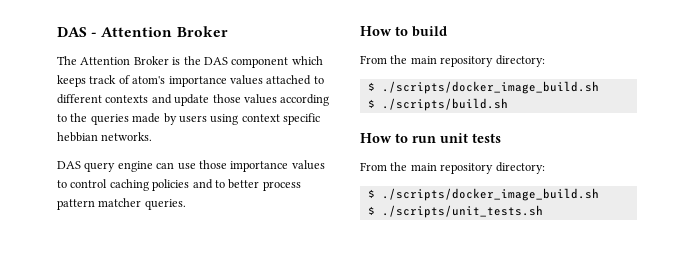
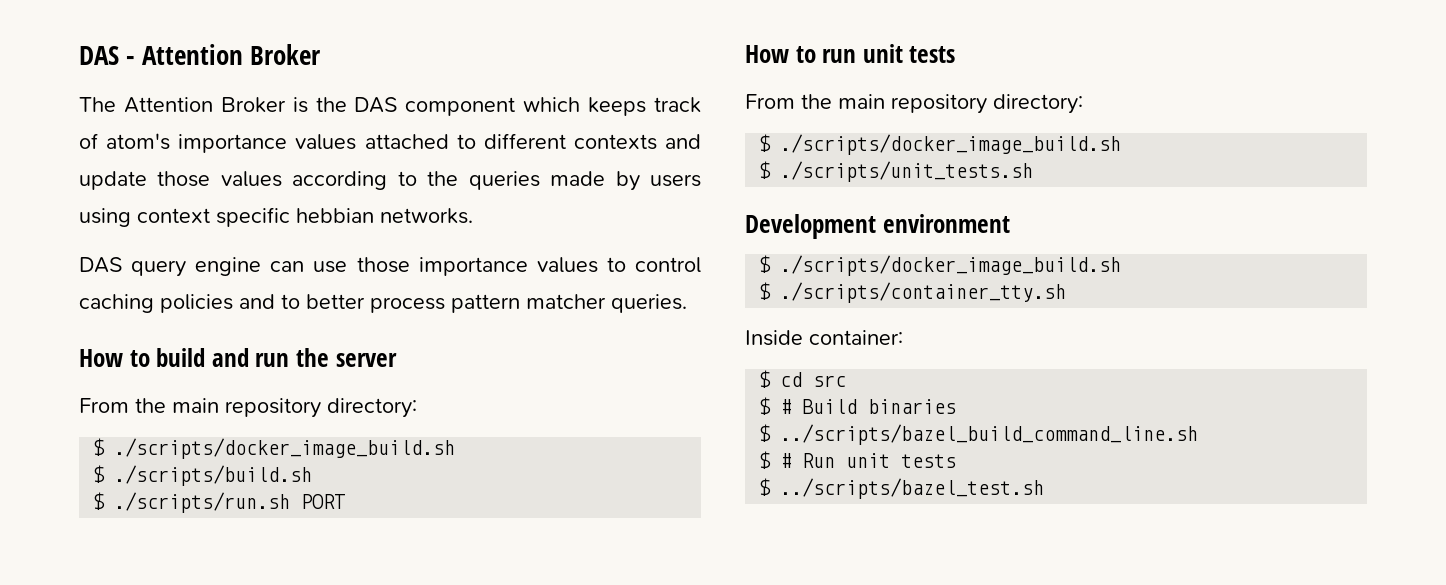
(447, 31) none -> [211,348,397,367] and run the server
(508, 104) none -> [92,492,346,513] // $ ./scripts/run.sh PORT
(543, 211) none -> [745,214,1010,239] [758,255,1122,276] [758,282,1067,303] [745,330,903,346] [758,370,847,388] [758,397,957,415] [758,424,1199,445] [758,451,957,469] [758,478,1045,499] // Development environment // $ ./scripts/docker_image_build.sh // $ ./scripts/container_tty.sh // Inside container: // $ cd src // $ # Build binaries // $ ../scripts/bazel_build_command_line.sh // $ # Run unit tests // $ ../scripts/bazel_test.sh

